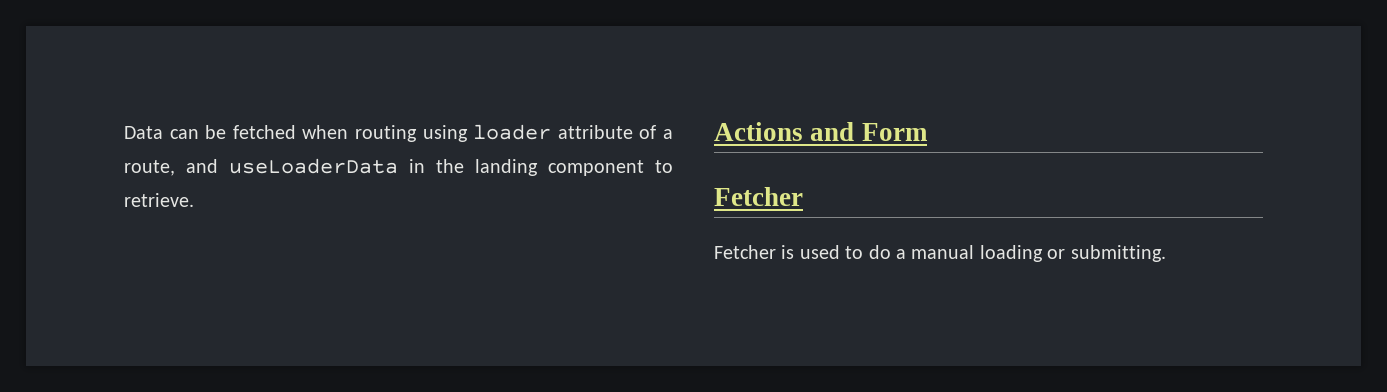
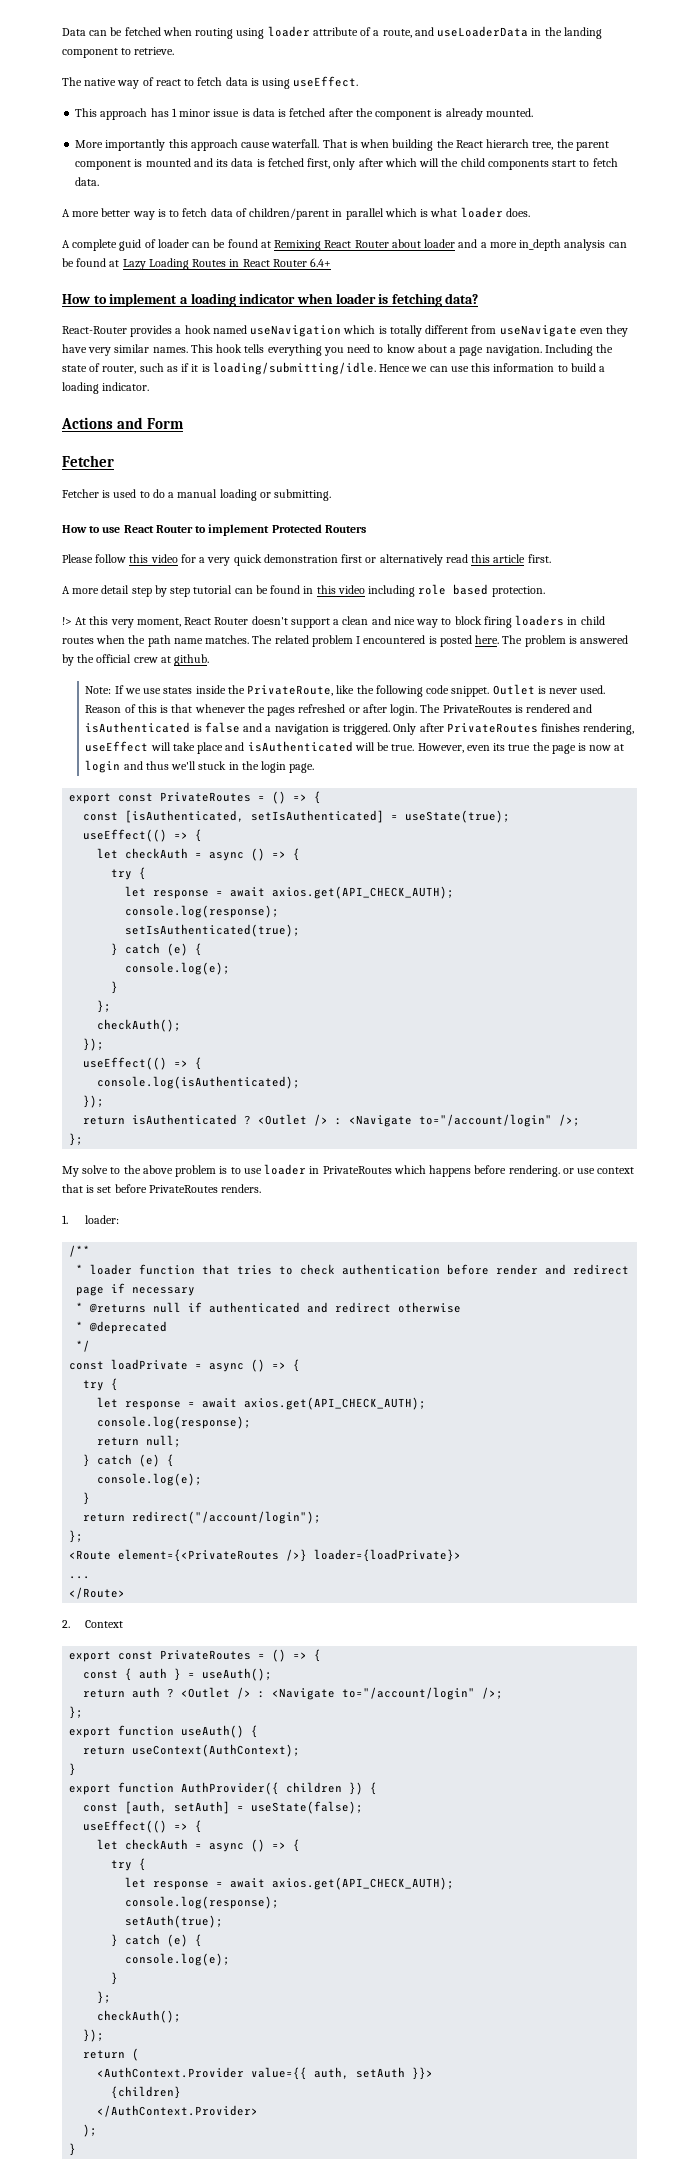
(194, 200) none -> [62,76,359,89] [75,108,533,120] [75,139,609,151] [75,158,618,170] [75,177,100,186] [62,207,530,220] [62,239,627,251] [62,258,332,270] [62,293,479,307] [62,325,629,337] [62,344,614,356] [62,362,606,375] [62,382,150,394] // The native way of react to fetch data is using useEffect. // This approach has 1 minor issue is data is fetched after the component is already mounted. // More importantly this approach cause waterfall. That is when building the React hierarch tree, the parent component is mounted and its data is fetched first, only after which will the child components start to fetch data. // A more better way is to fetch data of children/parent in parallel which is what loader does. // A complete guid of loader can be found at Remixing React Router about loader and a more in_depth analysis can be found at Lazy Loading Routes in React Router 6.4+ // How to implement a loading indicator when loader is fetching data? // React-Router provides a hook named useNavigation which is totally different from useNavigate even they have very similar names. This hook tells everything you need to know about a page navigation. Including the state of router, such as if it is loading/submitting/idle. Hence we can use this information to build a loading indicator.
(1166, 253) none -> [62,524,366,536] [62,554,551,566] [62,584,545,597] [62,615,605,628] [62,635,629,647] [62,654,210,666] [85,684,606,697] [85,704,593,716] [85,722,635,735] [85,741,625,754] [85,760,315,773] [69,791,322,804] [83,810,511,823] [83,829,203,842] [97,848,301,861] [111,867,147,880] [125,886,455,899] [125,905,280,918] [125,924,301,937] [111,943,203,956] [125,962,231,975] [111,981,119,994] [97,1000,112,1013] [97,1019,182,1032] [83,1038,105,1051] [83,1057,203,1070] [97,1076,301,1089] [83,1095,105,1108] [83,1114,581,1127] [69,1133,84,1146] [62,1164,635,1177] [62,1184,262,1193] [62,1215,120,1224] [69,1245,91,1257] [76,1264,630,1275] [76,1283,196,1296] [76,1302,462,1313] [76,1321,168,1334] [76,1340,91,1352] [69,1359,301,1372] [83,1378,119,1391] [97,1397,427,1410] [97,1416,252,1429] [97,1435,182,1447] [83,1454,175,1467] [97,1473,203,1486] [83,1492,91,1505] [83,1511,322,1524] [69,1530,84,1543] [69,1549,462,1562] [69,1576,91,1579] [69,1587,126,1599] [62,1620,124,1628] [69,1649,322,1662] [83,1668,273,1681] [83,1687,504,1700] [69,1706,84,1719] [69,1725,259,1738] [83,1744,301,1757] [69,1763,77,1776] [69,1782,378,1795] [83,1801,364,1814] [83,1820,203,1833] [97,1839,301,1852] [111,1858,147,1871] [125,1877,455,1890] [125,1896,280,1909] [125,1915,224,1928] [111,1934,203,1947] [125,1953,231,1966] [111,1972,119,1985] [97,1991,112,2004] [97,2010,182,2023] [83,2029,105,2042] [83,2048,140,2061] [97,2067,434,2080] [111,2086,182,2099] [97,2105,259,2117] [83,2124,98,2137] [69,2143,77,2156] // How to use React Router to implement Protected Routers // Please follow this video for a very quick demonstration first or alternatively read this article first. // A more detail step by step tutorial can be found in this video including role based protection. // !> At this very moment, React Router doesn't support a clean and nice way to block firing loaders in child routes when the path name matches. The related problem I encountered is posted here. The problem is answered by the official crew at github. // Note: If we use states inside the PrivateRoute, like the following code snippet. Outlet is never used. Reason of this is that whenever the pages refreshed or after login. The PrivateRoutes is rendered and isAuthenticated is false and a navigation is triggered. Only after PrivateRoutes finishes rendering, useEffect will take place and isAuthenticated will be true. However, even its true the page is now at login and thus we'll stuck in the login page. // export const PrivateRoutes = () => { // const [isAuthenticated, setIsAuthenticated] = useState(true); // useEffect(() => { // let checkAuth = async () => { // try { // let response = await axios.get(API_CHECK_AUTH); // console.log(response); // setIsAuthenticated(true); // } catch (e) { // console.log(e); // } // }; // checkAuth(); // }); // useEffect(() => { // console.log(isAuthenticated); // }); // return isAuthenticated ? <Outlet /> : <Navigate to="/account/login" />; // }; // My solve to the above problem is to use loader in PrivateRoutes which happens before rendering. or use context that is set before PrivateRoutes renders. // 1. loader: // /** // * loader function that tries to check authentication before render and redirect page if necessary // * @returns null if authenticated and redirect otherwise // * @deprecated // */ // const loadPrivate = async () => { // try { // let response = await axios.get(API_CHECK_AUTH); // console.log(response); // return null; // } catch (e) { // console.log(e); // } // return redirect("/account/login"); // }; // <Route element={<PrivateRoutes />} loader={loadPrivate}> // ... // </Route> // 2. Context // export const PrivateRoutes = () => { // const { auth } = useAuth(); // return auth ? <Outlet /> : <Navigate to="/account/login" />; // }; // export function useAuth() { // return useContext(AuthContext); // } // export function AuthProvider({ children }) { // const [auth, setAuth] = useState(false); // useEffect(() => { // let checkAuth = async () => { // try { // let response = await axios.get(API_CHECK_AUTH); // console.log(response); // setAuth(true); // } catch (e) { // console.log(e); // } // }; // checkAuth(); // }); // return ( // <AuthContext.Provider value={{ auth, setAuth }}> // {children} // </AuthContext.Provider> // ); // }

